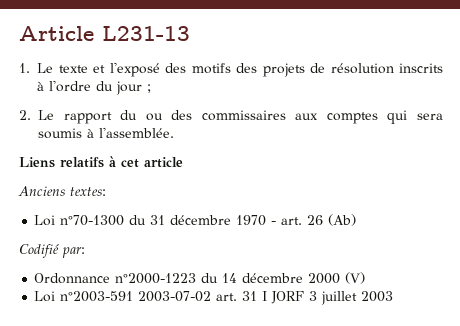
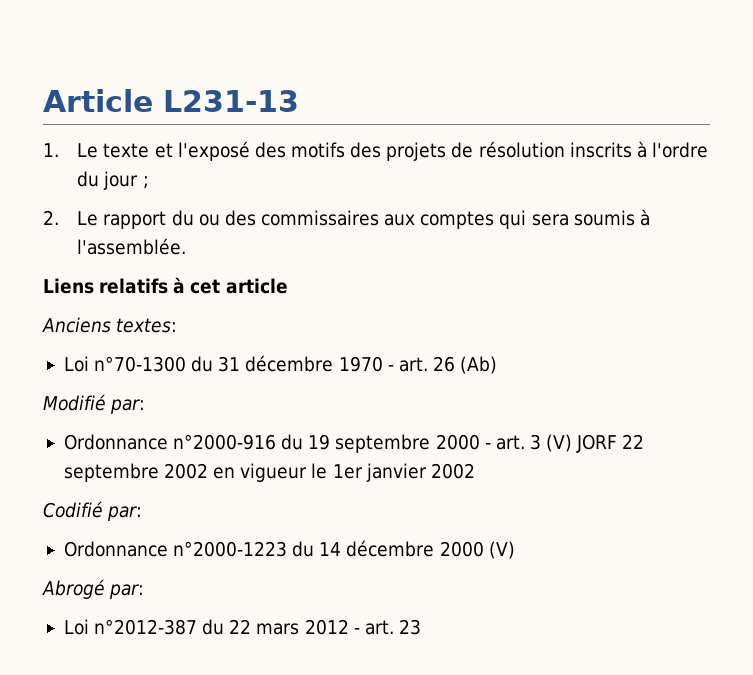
(357, 220) none -> [43,394,146,414] [63,434,645,453] [63,463,475,482] // Modifié par: // Ordonnance n°2000-916 du 19 septembre 2000 - art. 3 (V) JORF 22 septembre 2002 en vigueur le 1er janvier 2002
[34,291,394,305] // Loi n°2003-591 2003-07-02 art. 31 I JORF 3 juillet 2003 -> [42,579,145,599] [63,619,421,635] // Abrogé par: // Loi n°2012-387 du 22 mars 2012 - art. 23

